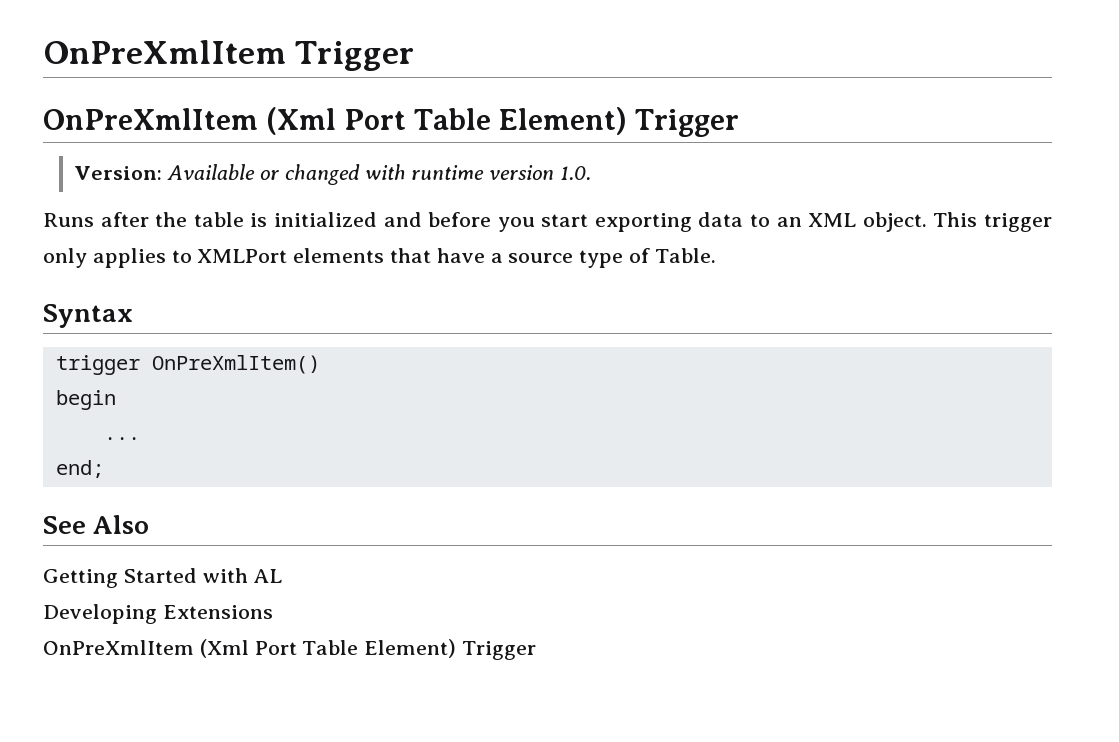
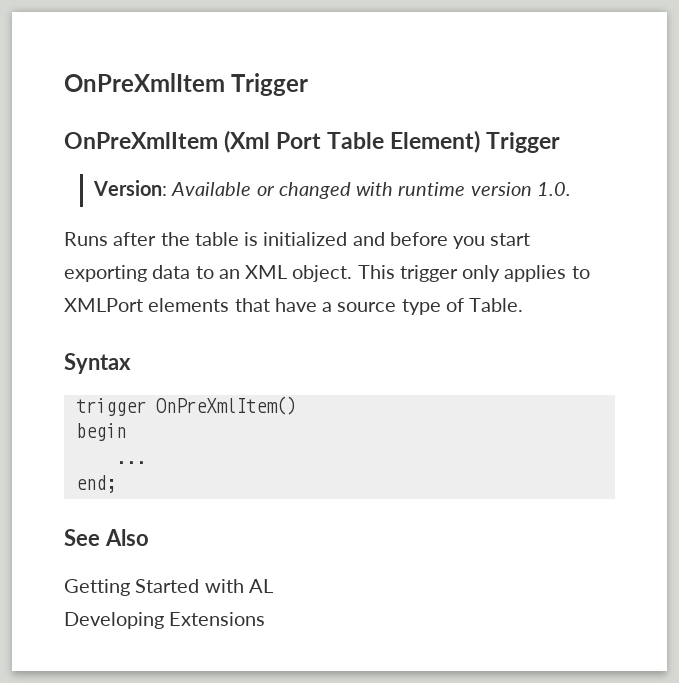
[43,639,537,660] // OnPreXmlItem (Xml Port Table Element) Trigger -> (266, 619) none

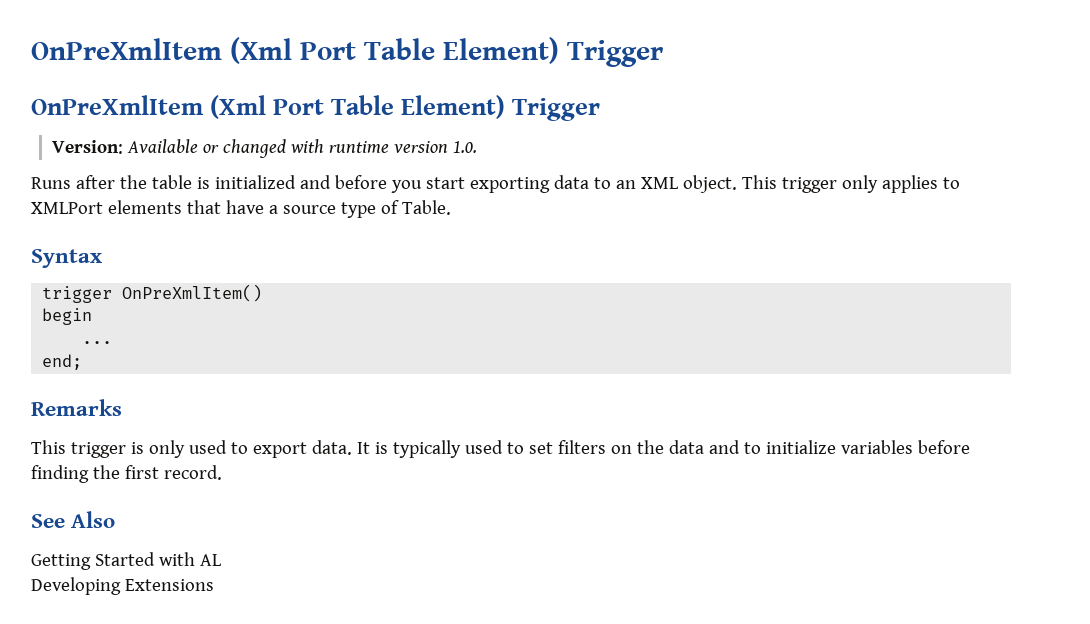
[64,73,225,92] OnPreXmlItem -> [31,37,559,64] OnPreXmlItem (Xml Port Table Element)
(116, 484) none -> [31,399,122,416] [31,440,970,458] [31,465,222,483] // Remarks // This trigger is only used to export data. It is typically used to set filters on the data and to initialize variables before finding the first record.

